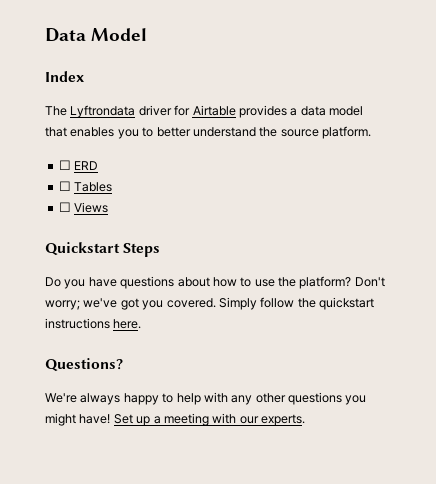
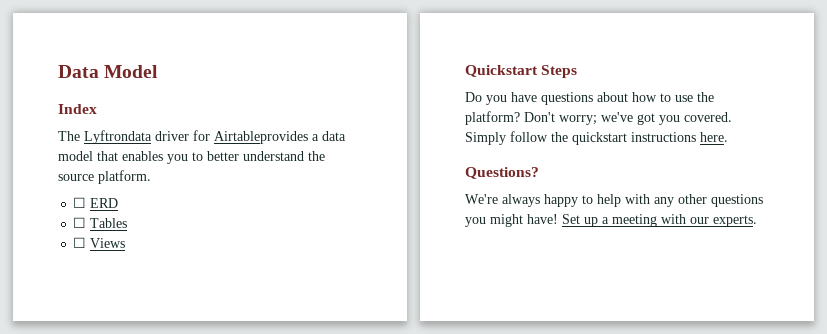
[192,105,287,118] Airtable provides -> [214,131,308,144] Airtableprovides

